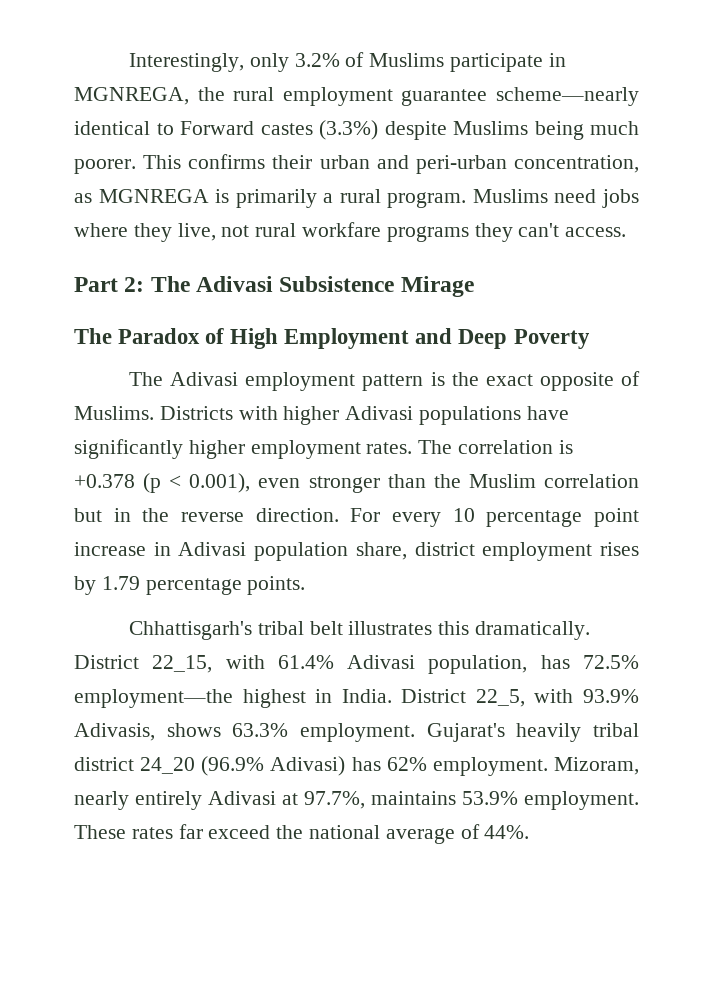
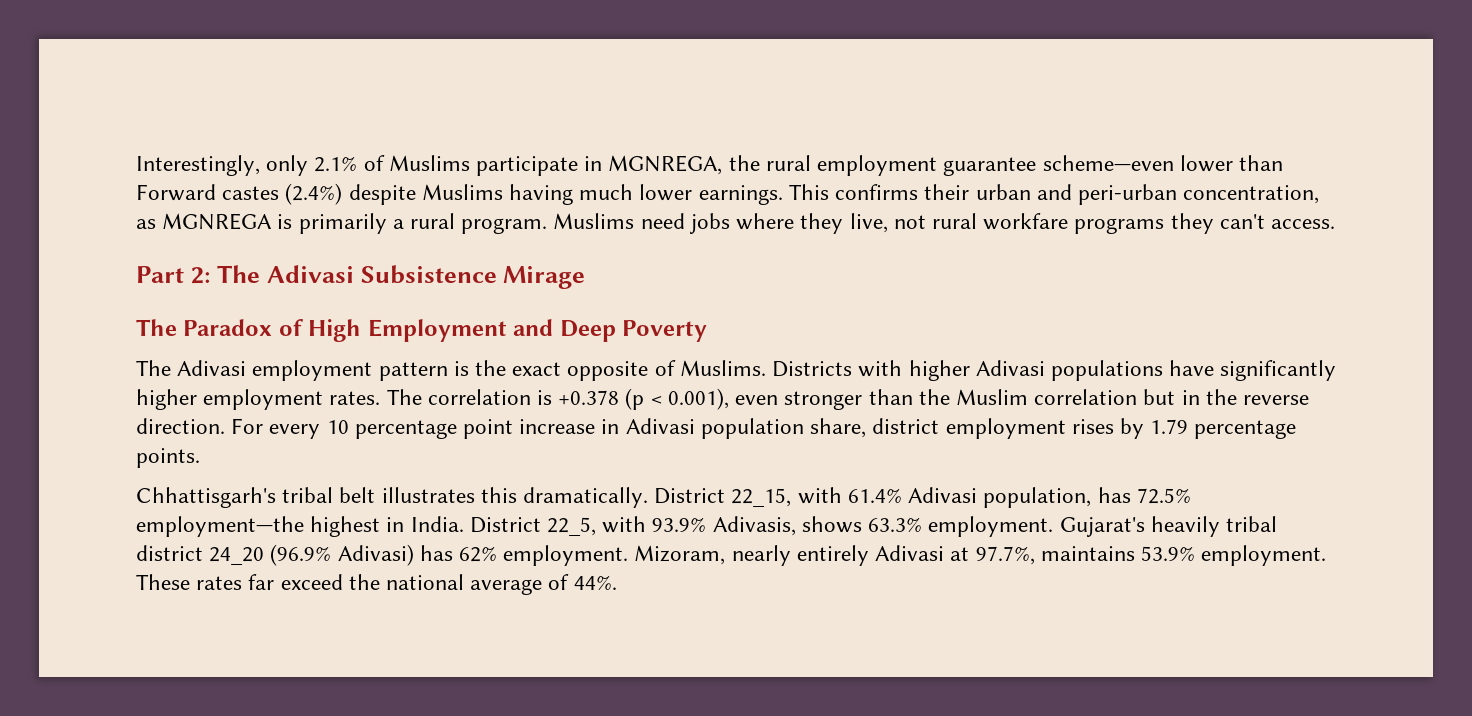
[294,53,340,67] 3.2% -> [314,156,358,172] 2.1%
[496,87,639,106] [74,121,174,135] scheme—nearly identical to -> [1042,155,1283,172] scheme—even lower than
[319,120,378,140] (3.3%) -> [285,183,343,205] (2.4%)
[534,121,639,140] [74,159,136,174] being much poorer. -> [509,184,783,205] having much lower earnings.

